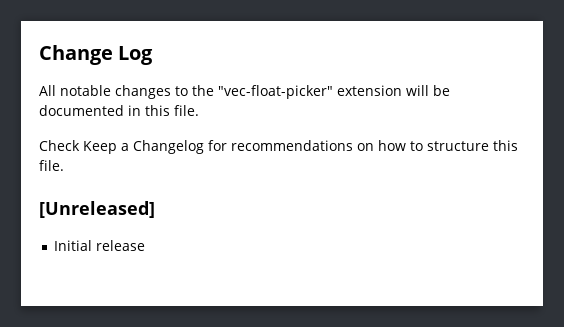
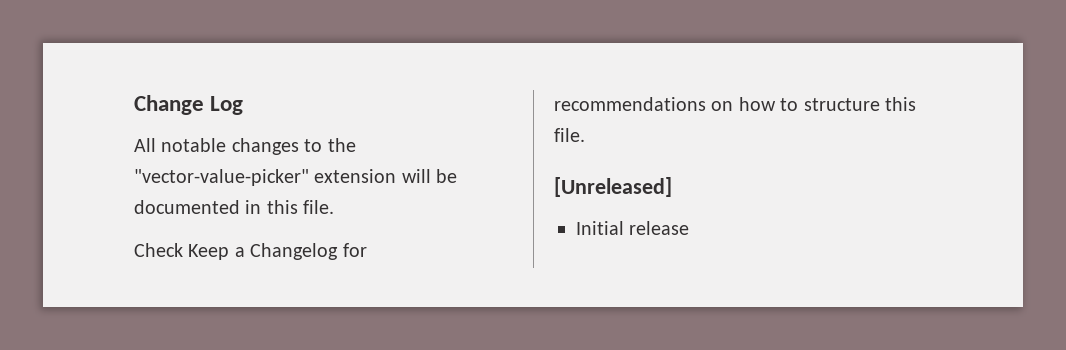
[218,85,333,99] "vec-float-picker" -> [134,169,309,186] "vector-value-picker"

